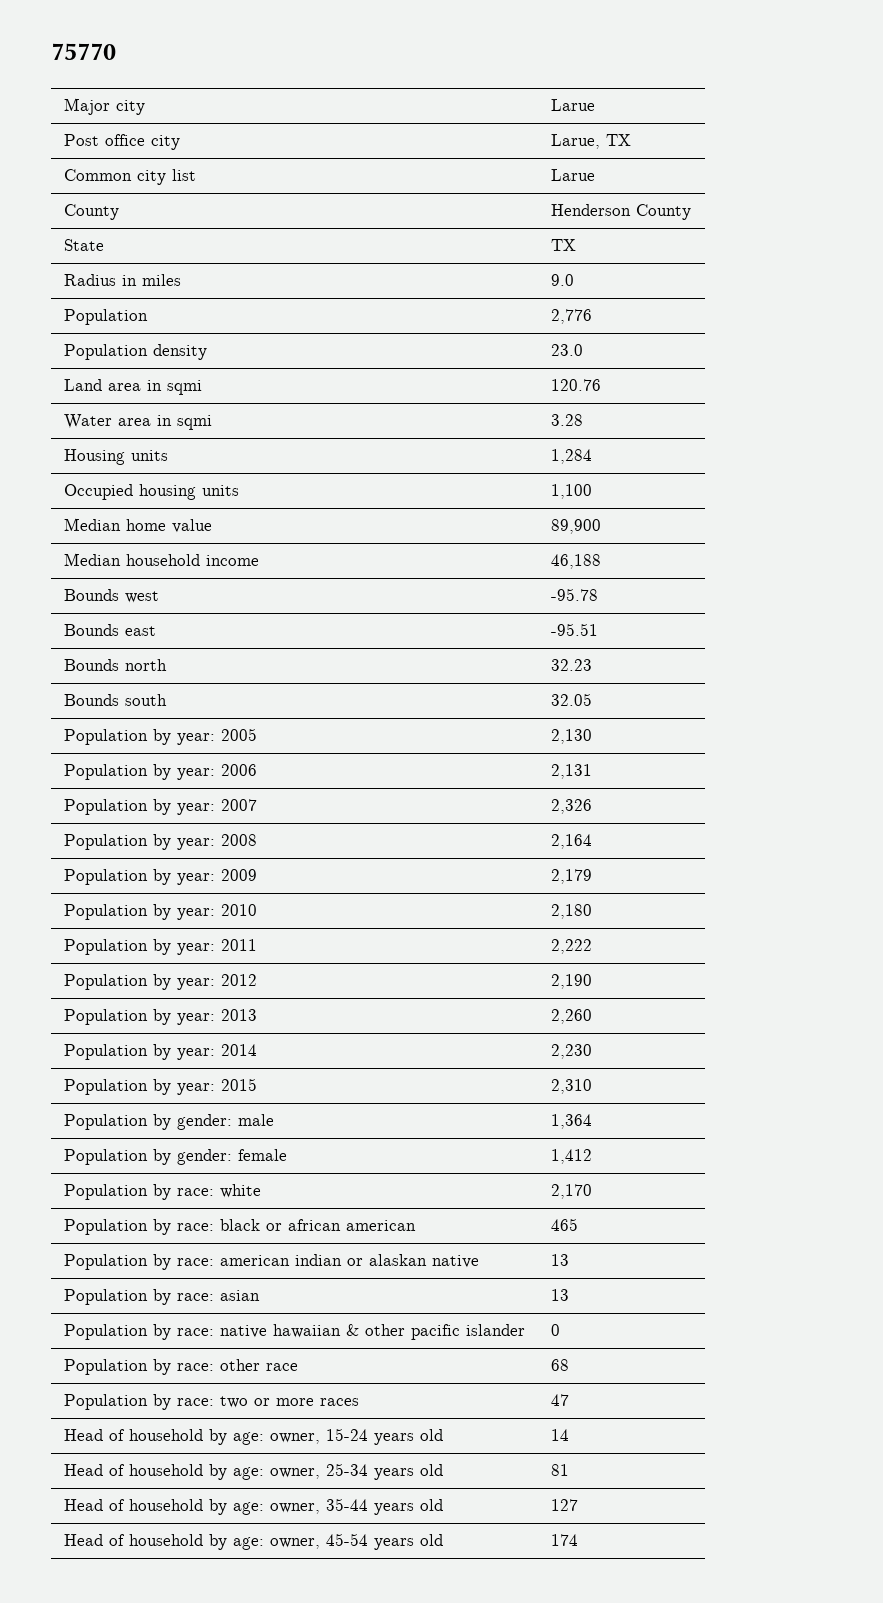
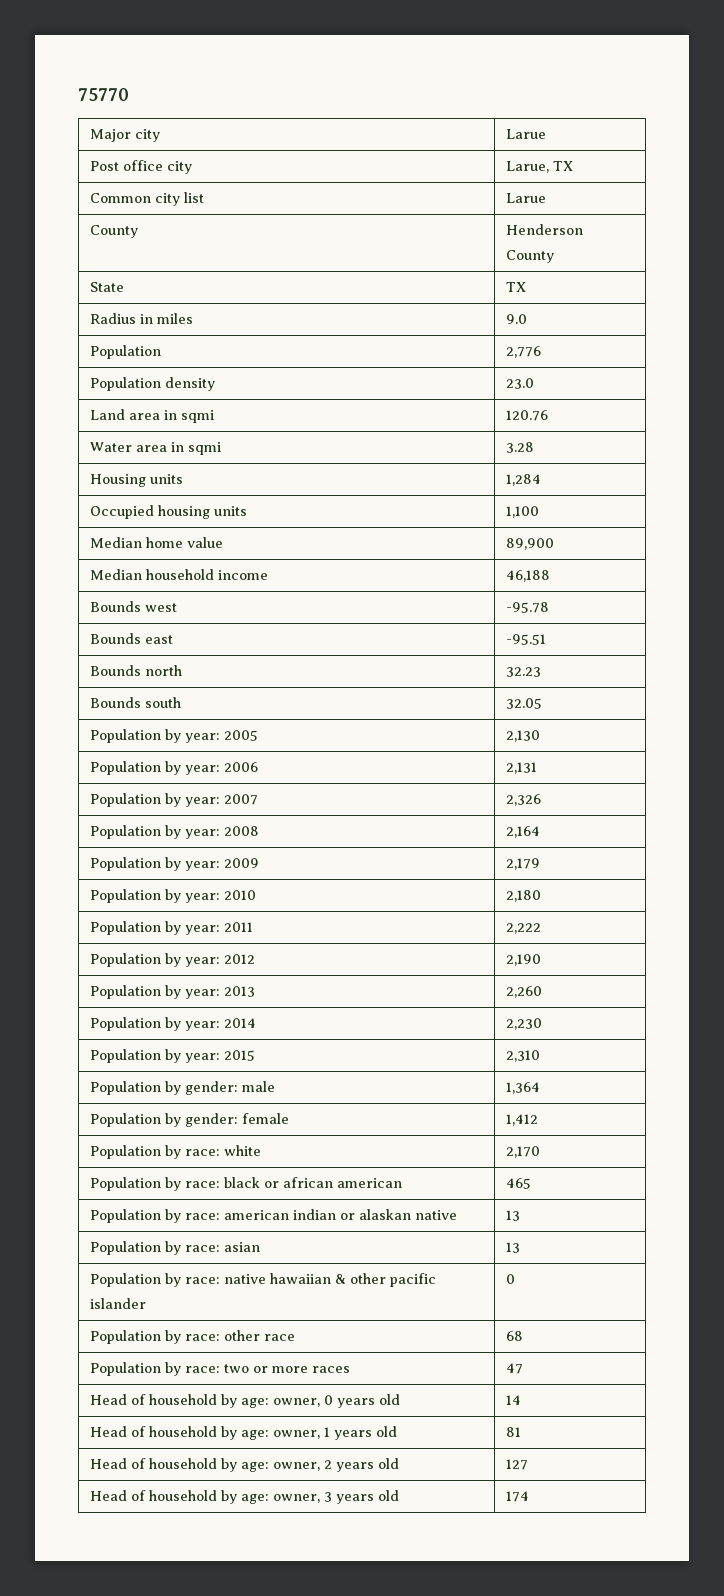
[325,1428,368,1441] 15-24 -> [323,1395,333,1405] 0
[325,1463,368,1476] 25-34 -> [323,1427,330,1437] 1
[325,1498,368,1511] 35-44 -> [323,1460,332,1469] 2
[325,1533,368,1546] 45-54 -> [323,1492,332,1502] 3

